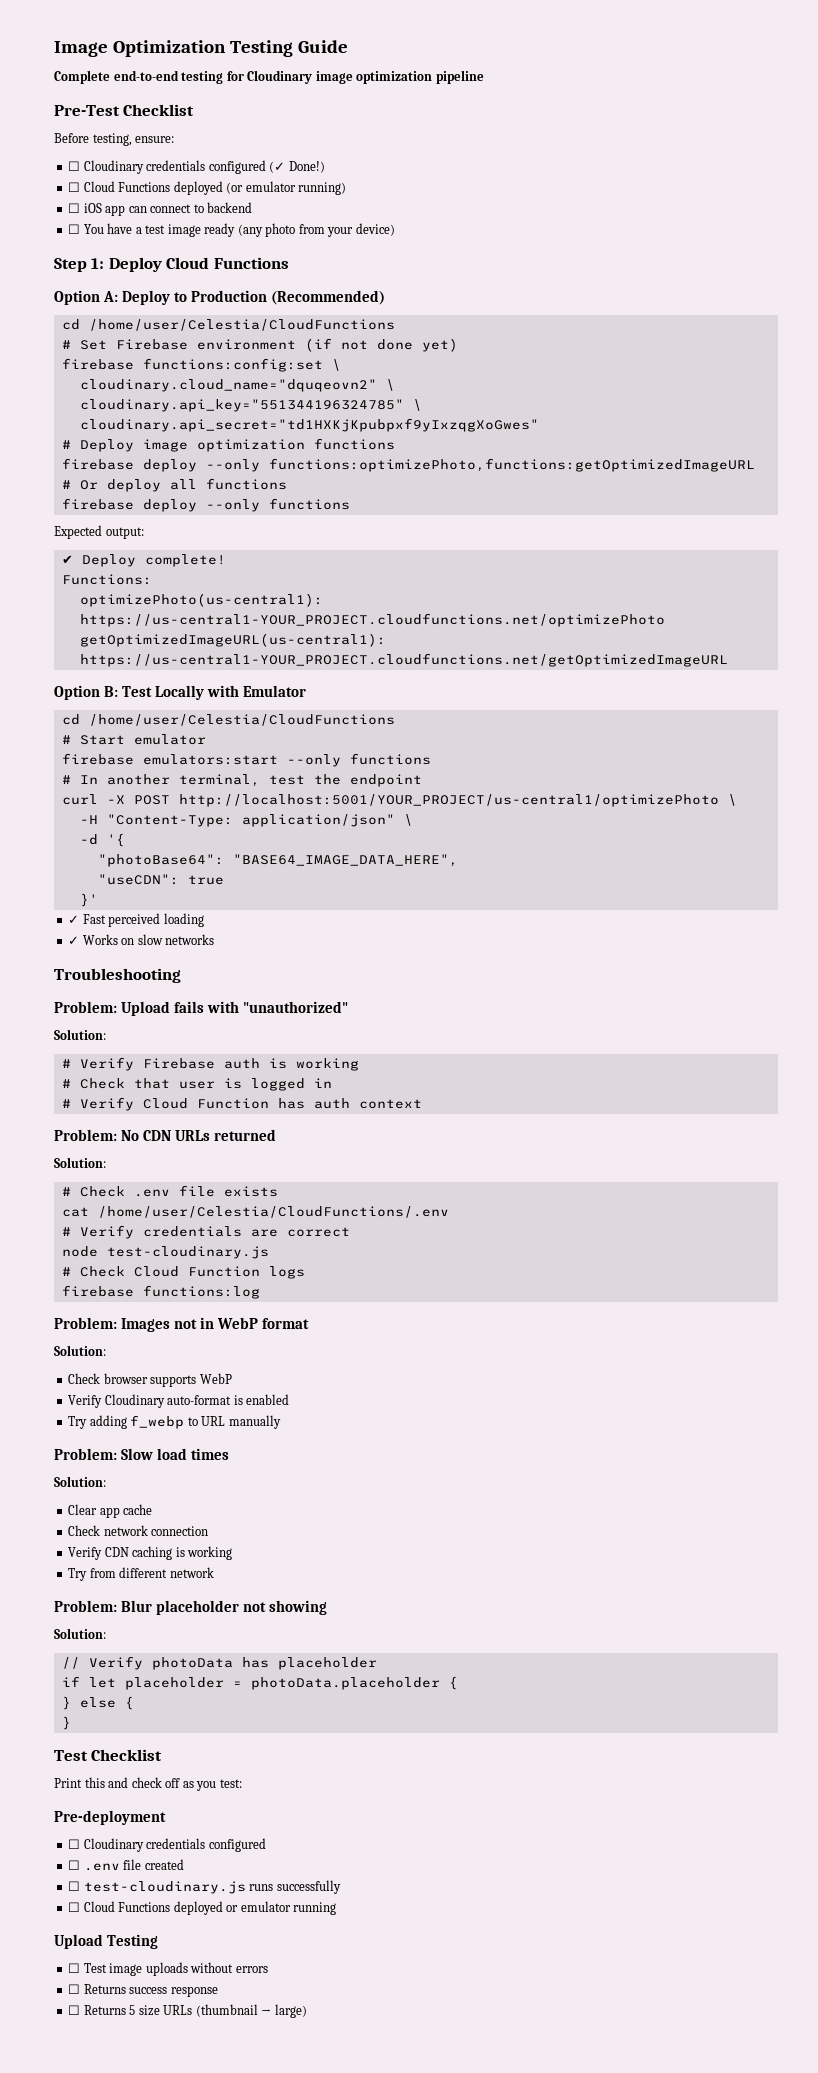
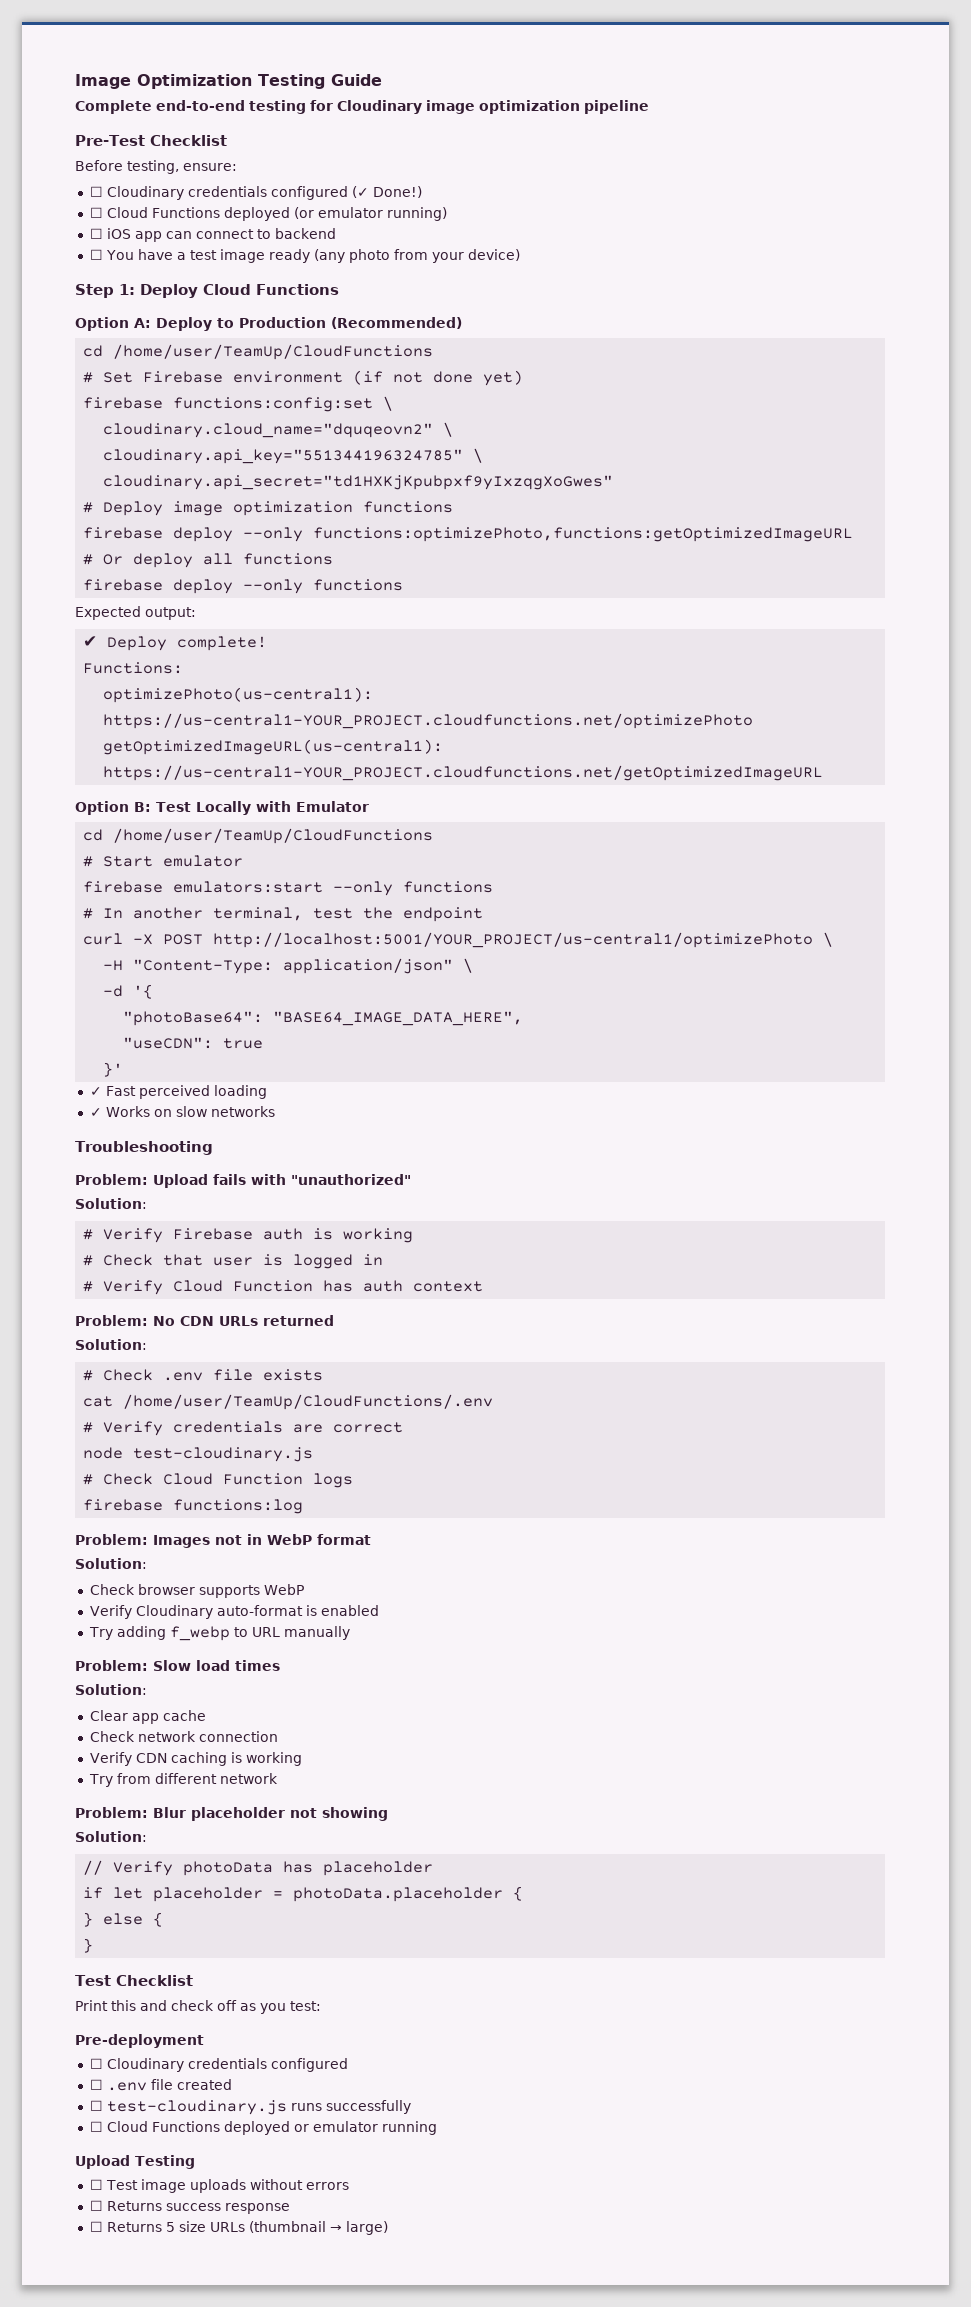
[88,319,395,331] /home/user/Celestia/CloudFunctions -> [113,344,434,360] /home/user/TeamUp/CloudFunctions
[88,714,395,726] /home/user/Celestia/CloudFunctions -> [113,828,434,844] /home/user/TeamUp/CloudFunctions
[97,1206,449,1218] /home/user/Celestia/CloudFunctions/.env -> [123,1394,494,1410] /home/user/TeamUp/CloudFunctions/.env

